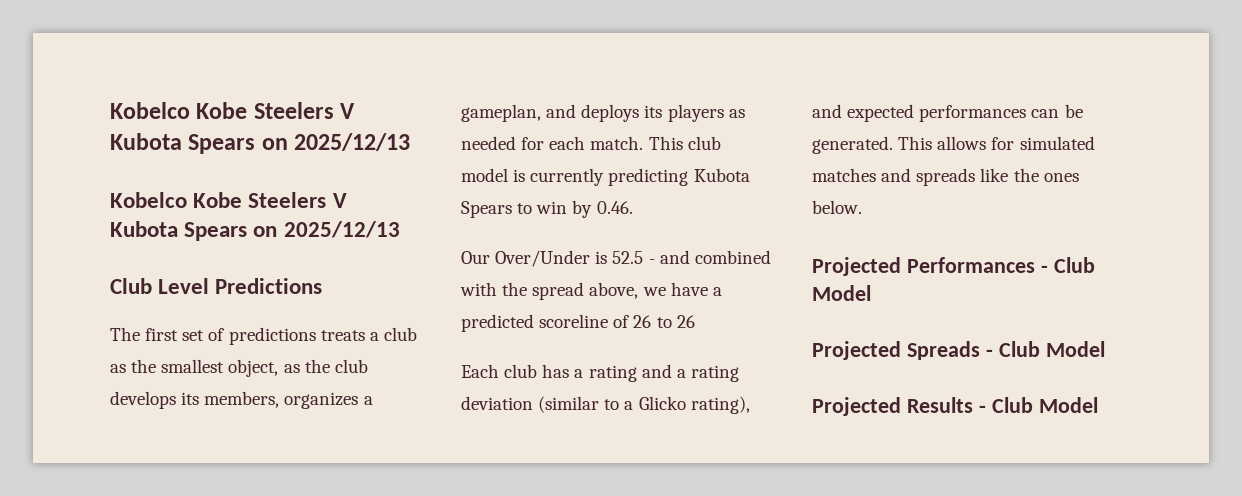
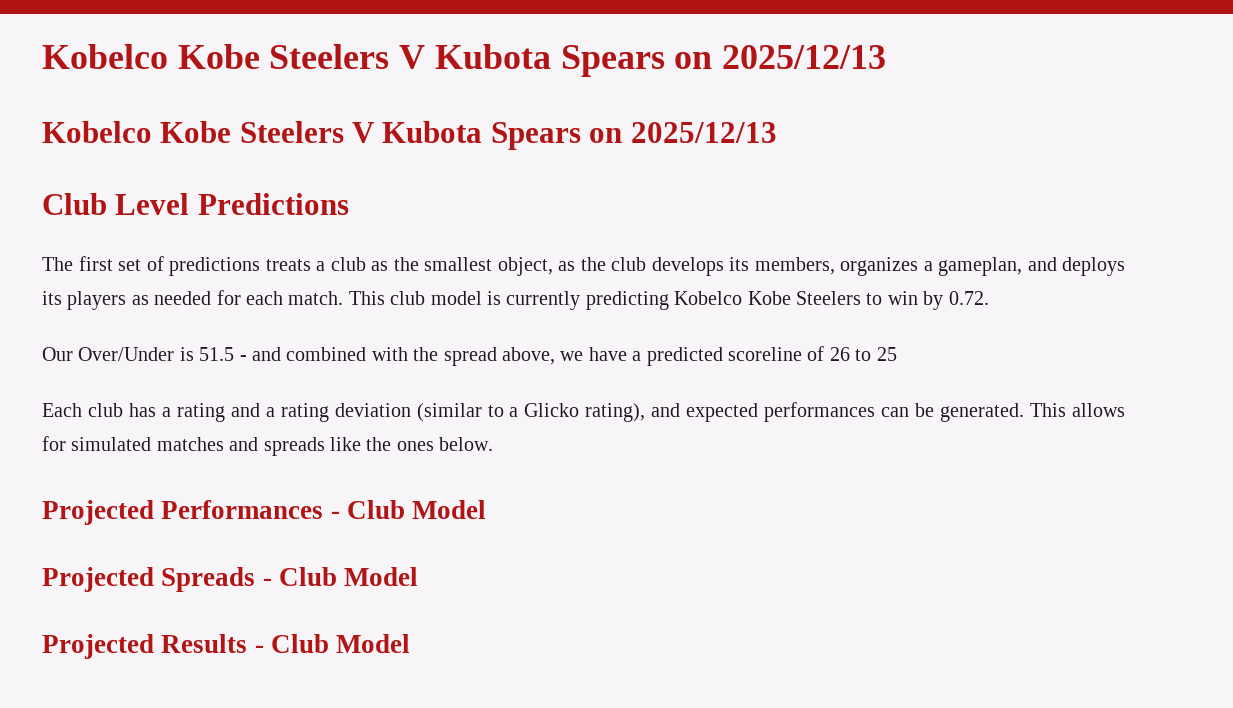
[693,168,750,182] [461,201,512,218] Kubota Spears -> [674,291,861,305] Kobelco Kobe Steelers
[596,201,633,214] 0.46. -> [948,291,989,305] 0.72.
[612,251,644,264] 52.5 -> [199,347,235,361] 51.5
[676,315,695,328] 26 -> [876,347,897,361] 25

